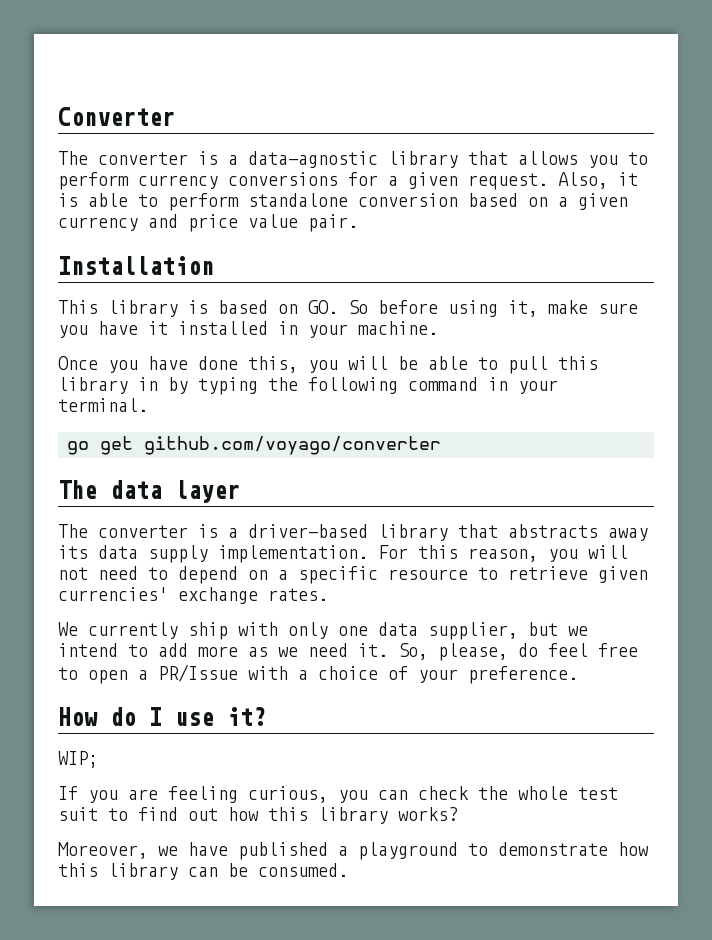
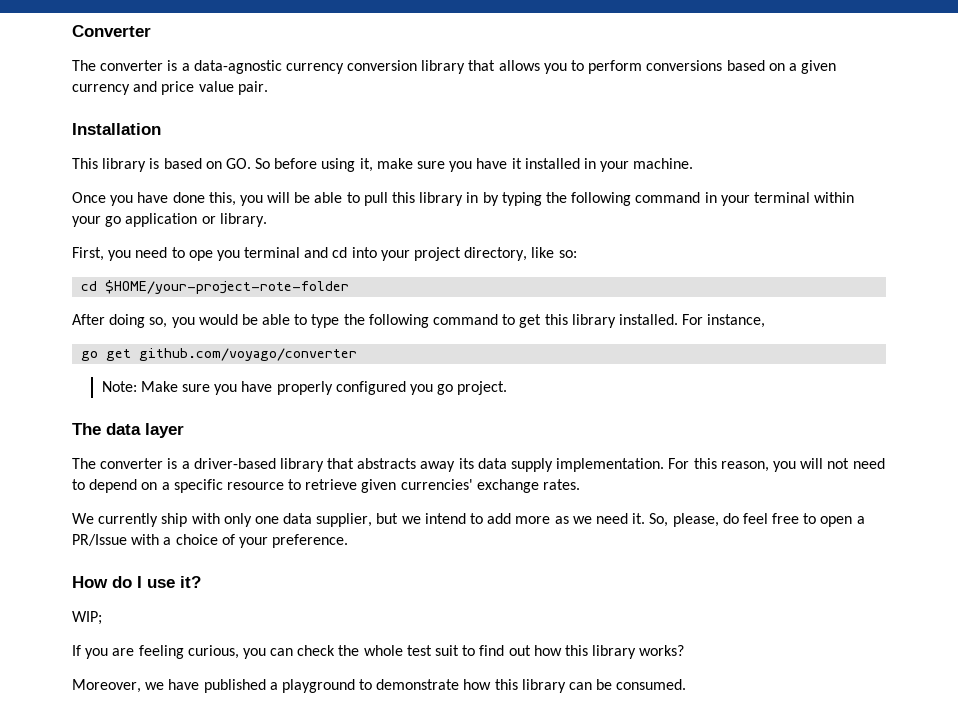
(378, 159) none -> [285,60,418,74] currency conversion
[138,172,638,190] [58,193,458,211] currency conversions for a given request. Also, it is able to perform standalone conversion -> [646,60,723,71] conversions
[58,398,148,412] [67,436,441,455] terminal. // go get github.com/voyago/converter -> [753,192,855,203] [72,213,267,227] [72,247,577,261] [81,280,350,294] [72,314,766,328] [81,348,358,361] [101,381,508,395] terminal within your go application or library. // First, you need to ope you terminal and cd into your project directory, like so: // cd $HOME/your-project-rote-folder // After doing so, you would be able to type the following command to get this library installed. For instance, // go get github.com/voyago/converter // Note: Make sure you have properly configured you go project.

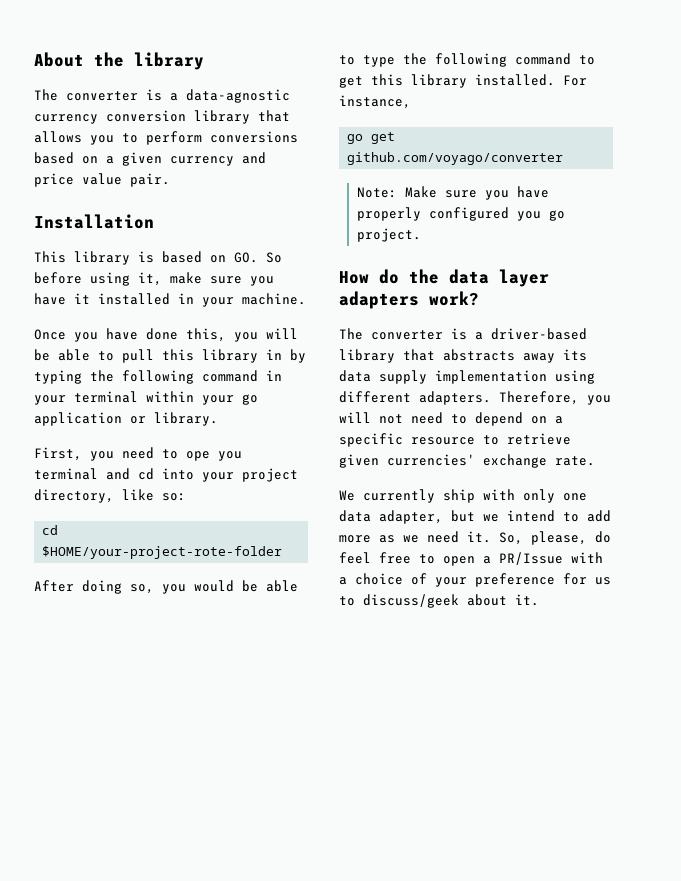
[72,25,151,37] Converter -> [34,52,204,70] About the library
[72,423,101,435] The -> [339,269,439,284] How do the
(184, 430) none -> [339,291,479,309] adapters work?
[556,458,769,472] implementation. For this reason, -> [435,370,595,384] [339,391,579,405] implementation using different adapters. Therefore,
[543,479,581,490] rates. -> [555,456,595,466] rate.
[316,513,373,527] supplier, -> [379,510,443,524] adapter,
[272,534,349,548] [72,576,201,588] [72,611,102,625] [72,645,685,659] [72,679,687,693] preference. // How do I use it? // WIP; // If you are feeling curious, you can check the whole test suit to find out how this library works? // Moreover, we have published a playground to demonstrate how this library can be consumed. -> [475,573,611,587] [339,594,539,608] preference for us to discuss/geek about it.

